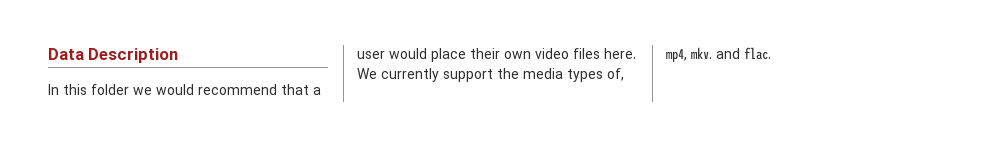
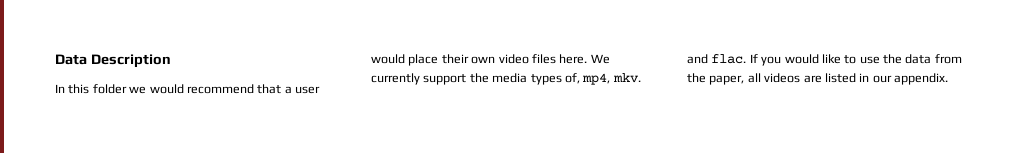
(771, 53) none -> [749,54,962,66] [687,73,948,85] If you would like to use the data from the paper, all videos are listed in our appendix.

